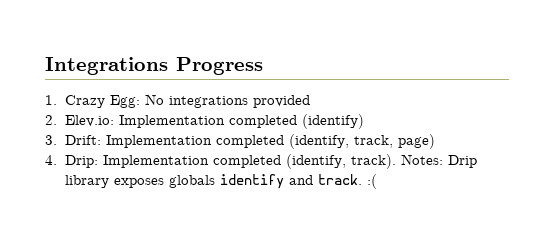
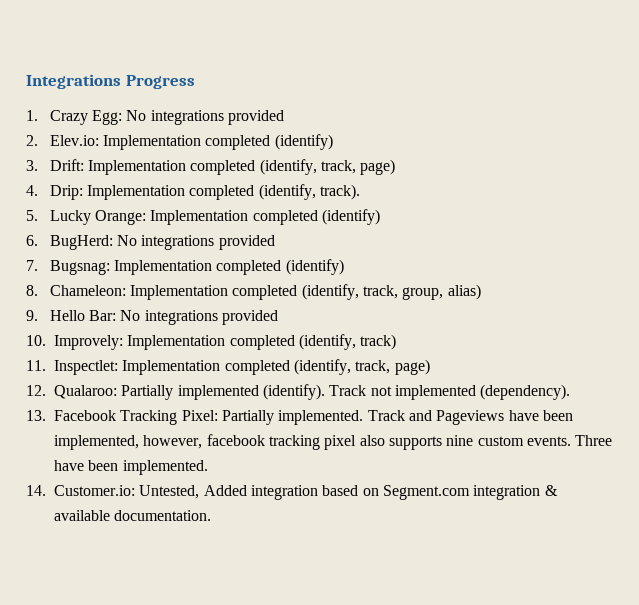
[400,154,477,168] [64,174,377,189] Notes: Drip library exposes globals identify and track. :( -> [26,209,380,225] [26,235,275,250] [26,259,344,275] [26,284,481,300] [26,310,278,325] [26,334,397,350] [26,359,430,375] [26,384,571,400] [26,410,573,425] [54,434,613,450] [54,460,208,475] [26,485,558,500] [54,510,212,521] // 5. Lucky Orange: Implementation completed (identify) // 6. BugHerd: No integrations provided // 7. Bugsnag: Implementation completed (identify) // 8. Chameleon: Implementation completed (identify, track, group, alias) // 9. Hello Bar: No integrations provided // 10. Improvely: Implementation completed (identify, track) // 11. Inspectlet: Implementation completed (identify, track, page) // 12. Qualaroo: Partially implemented (identify). Track not implemented (dependency). // 13. Facebook Tracking Pixel: Partially implemented. Track and Pageviews have been implemented, however, facebook tracking pixel also supports nine custom events. Three have been implemented. // 14. Customer.io: Untested, Added integration based on Segment.com integration & available documentation.

